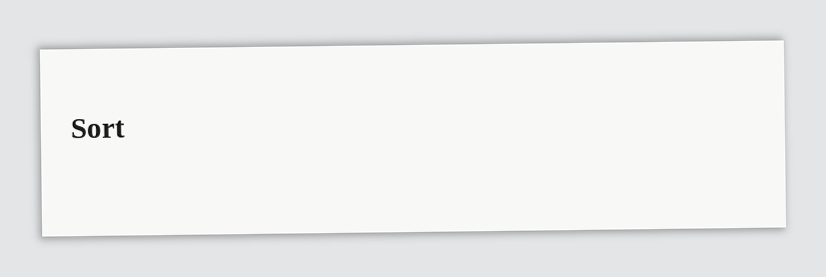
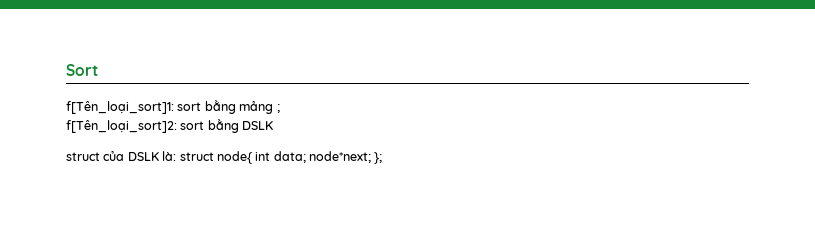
(125, 128) none -> [66,100,280,114] [66,119,274,133] [66,151,383,164] // f[Tên_loại_sort]1: sort bằng mảng ; // f[Tên_loại_sort]2: sort bằng DSLK // struct của DSLK là: struct node{ int data; node*next; };

